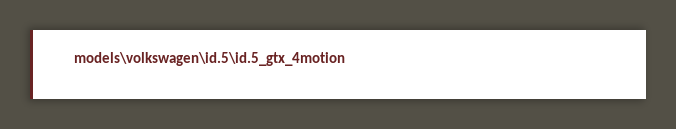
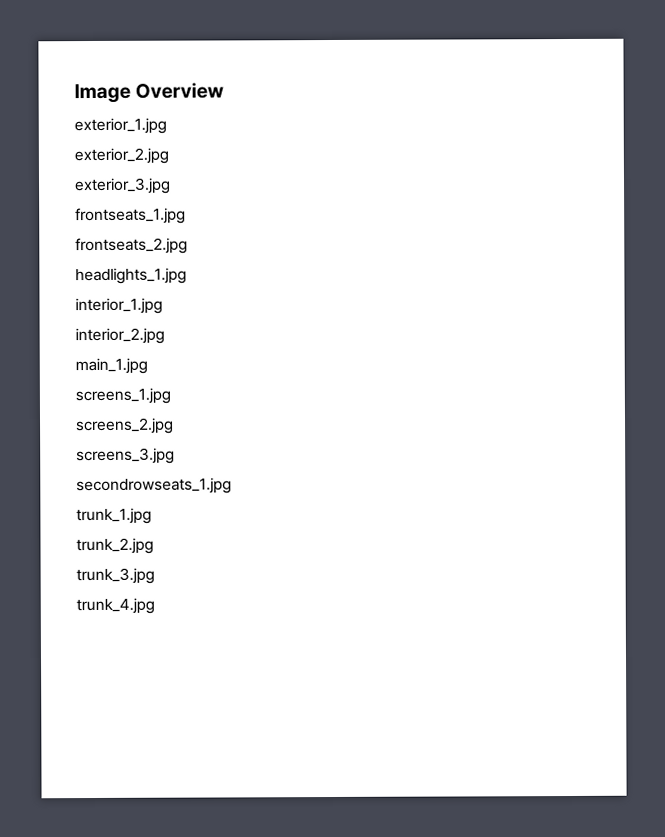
[74,52,345,66] models\volkswagen\id.5\id.5_gtx_4motion -> [74,82,225,104] [74,117,167,135] [74,147,169,165] [74,177,171,195] [75,207,186,225] [75,237,188,255] [75,267,187,285] [75,297,163,315] [75,327,165,345] [75,357,148,375] [75,387,171,405] [75,417,174,435] [76,447,175,465] [76,477,232,495] [76,507,152,525] [76,537,154,555] [76,567,155,585] [76,597,155,615] Image Overview // exterior_1.jpg // exterior_2.jpg // exterior_3.jpg // frontseats_1.jpg // frontseats_2.jpg // headlights_1.jpg // interior_1.jpg // interior_2.jpg // main_1.jpg // screens_1.jpg // screens_2.jpg // screens_3.jpg // secondrowseats_1.jpg // trunk_1.jpg // trunk_2.jpg // trunk_3.jpg // trunk_4.jpg

